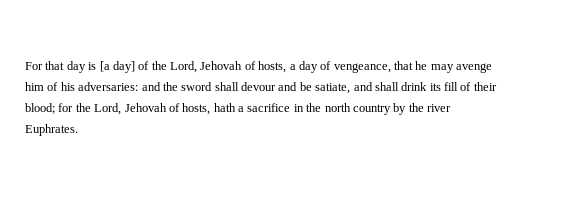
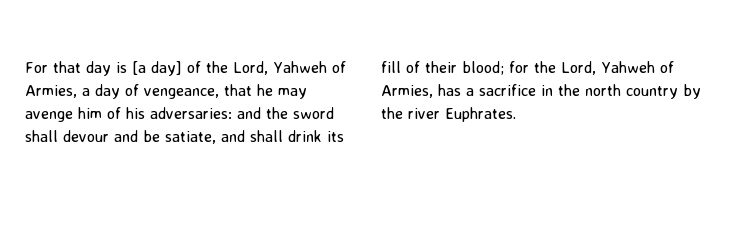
[200,61,287,73] Jehovah of hosts, -> [273,61,346,73] [25,85,77,98] Yahweh of Armies,
[124,103,236,115] Jehovah of hosts, hath -> [601,61,674,73] [381,84,461,98] Yahweh of Armies, has

